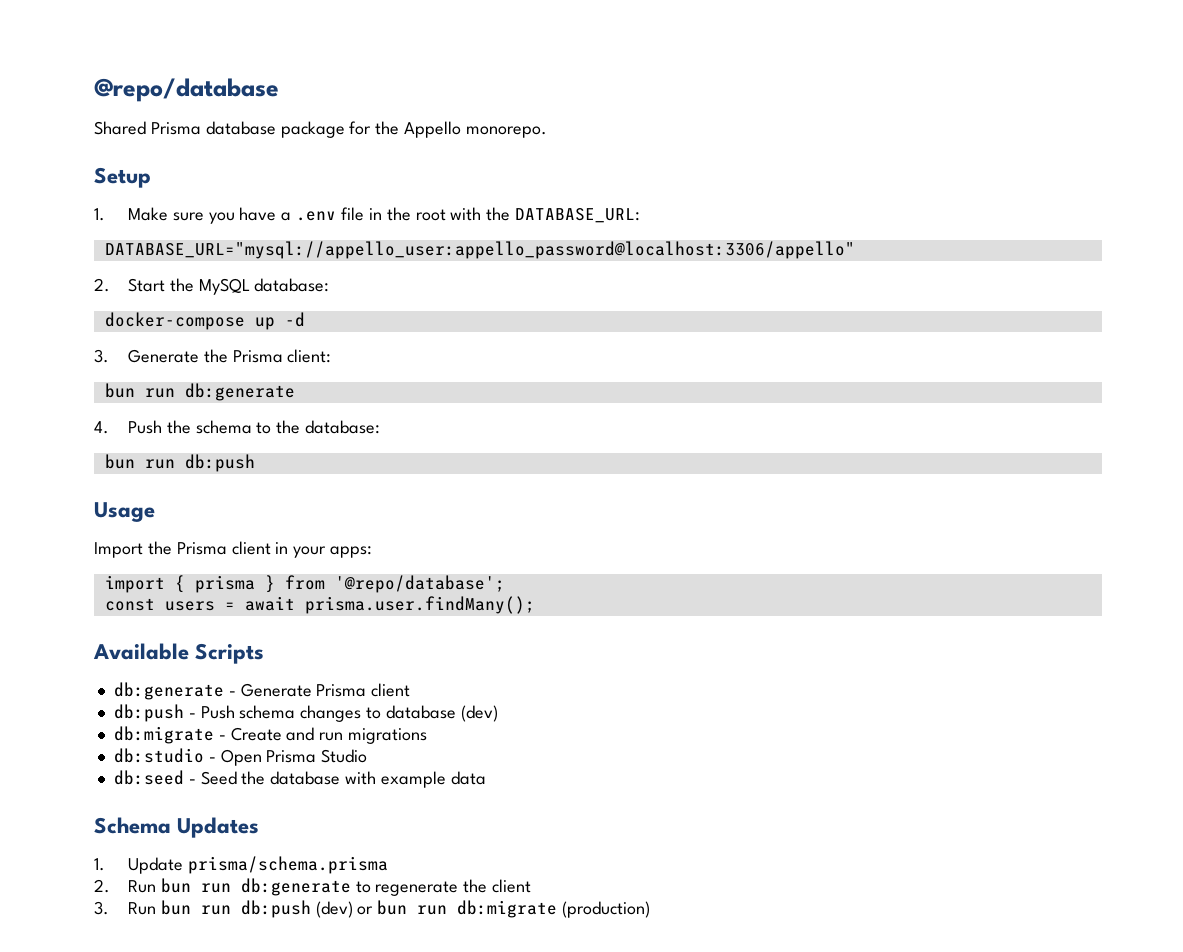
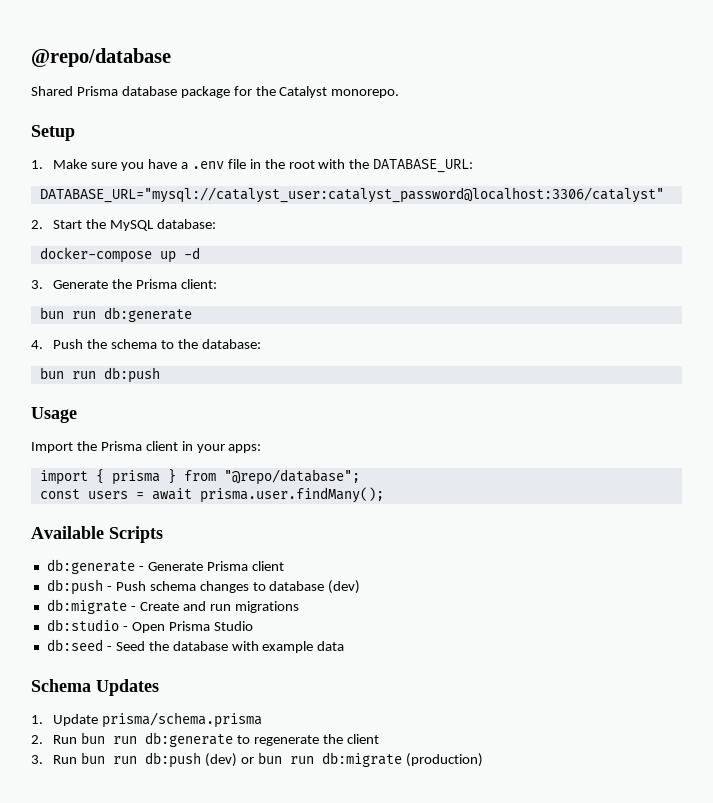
[404,121,462,138] Appello -> [279,86,328,98] Catalyst
[104,241,855,259] DATABASE_URL="mysql://appello_user:appello_password@localhost:3306/appello" -> [39,187,664,203] DATABASE_URL="mysql://catalyst_user:catalyst_password@localhost:3306/catalyst"
[334,575,505,593] '@repo/database'; -> [223,469,360,485] "@repo/database";

